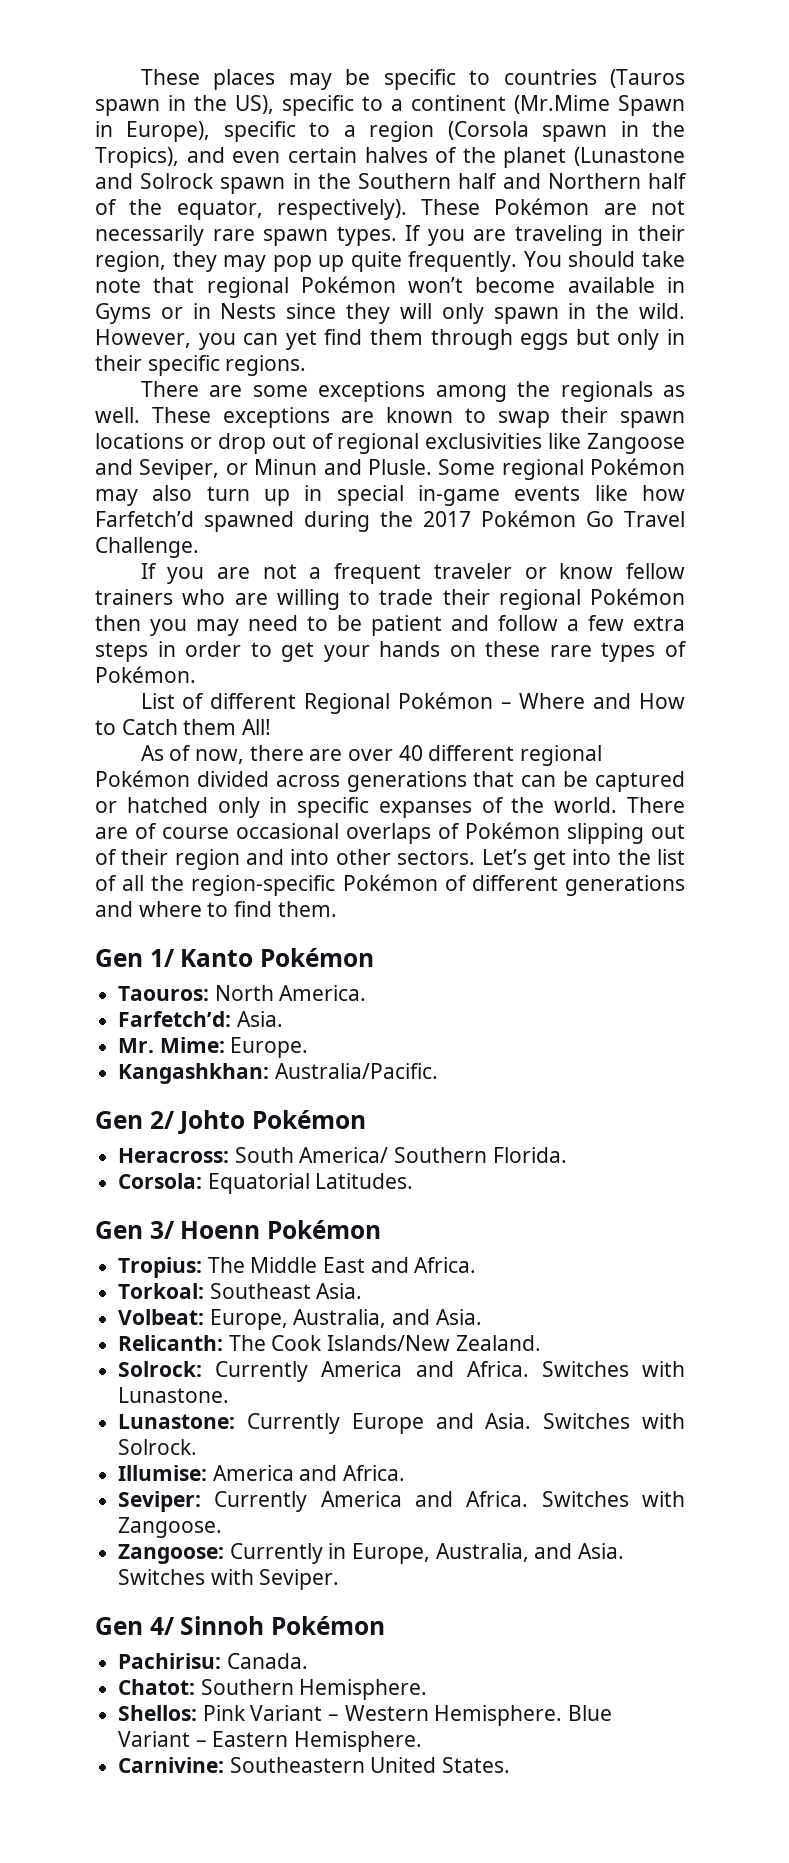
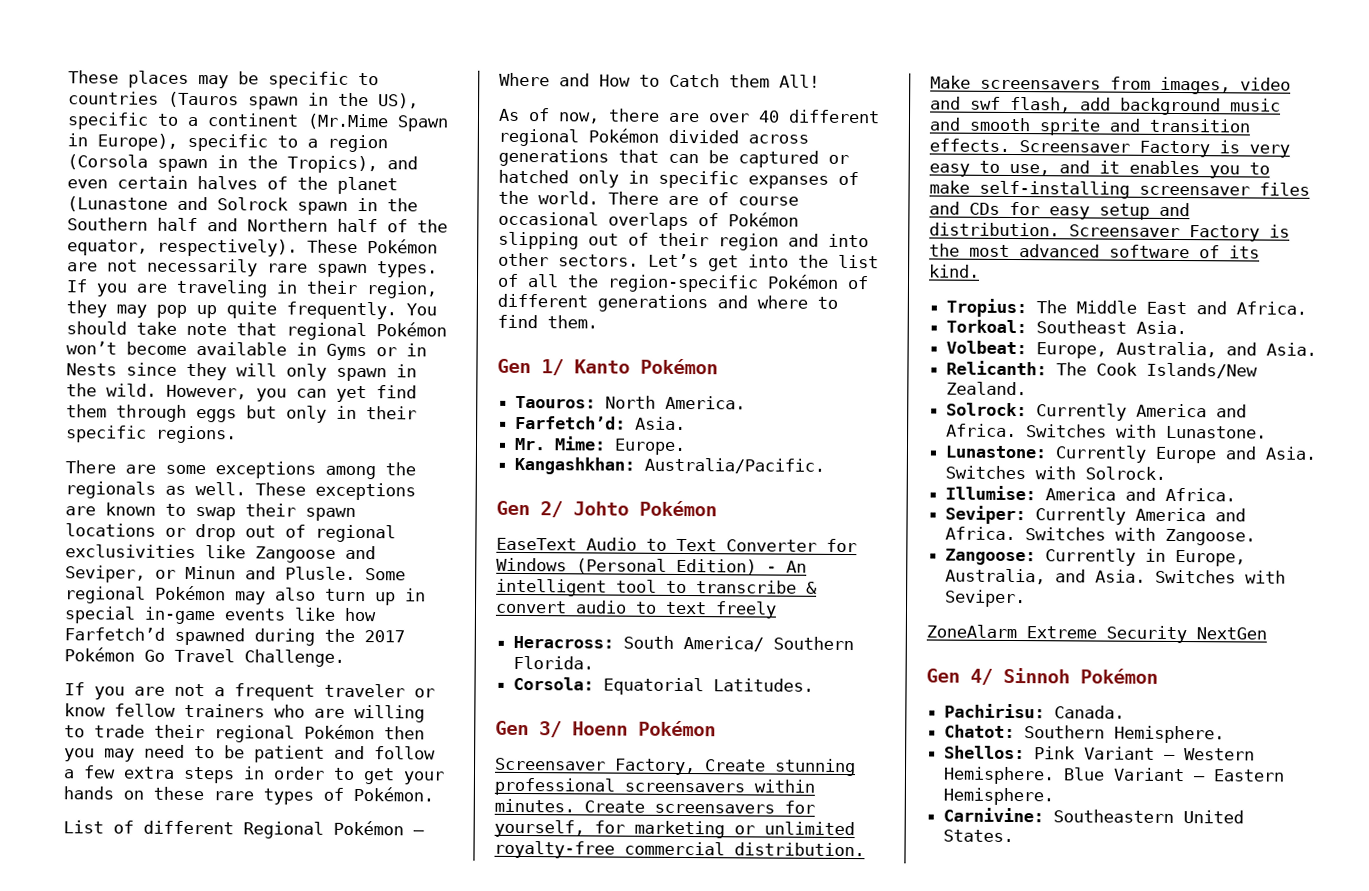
(366, 1119) none -> [496,537,857,553] [496,557,807,575] [496,578,818,597] [495,600,777,619] // EaseText Audio to Text Converter for Windows (Personal Edition) - An intelligent tool to transcribe & convert audio to text freely
(381, 1229) none -> [495,757,856,777] [494,777,815,796] [494,798,815,814] [494,819,855,839] [494,840,865,859] [930,75,1291,95] [930,96,1281,116] [929,117,1251,136] [929,138,1290,158] [929,160,1270,179] [929,180,1310,199] [929,201,1190,220] [929,222,1290,242] [929,243,1260,259] [929,264,980,278] // Screensaver Factory, Create stunning professional screensavers within minutes. Create screensavers for yourself, for marketing or unlimited royalty-free commercial distribution. Make screensavers from images, video and swf flash, add background music and smooth sprite and transition effects. Screensaver Factory is very easy to use, and it enables you to make self-installing screensaver files and CDs for easy setup and distribution. Screensaver Factory is the most advanced software of its kind.
(340, 1579) none -> [926,624,1267,644] // ZoneAlarm Extreme Security NextGen

